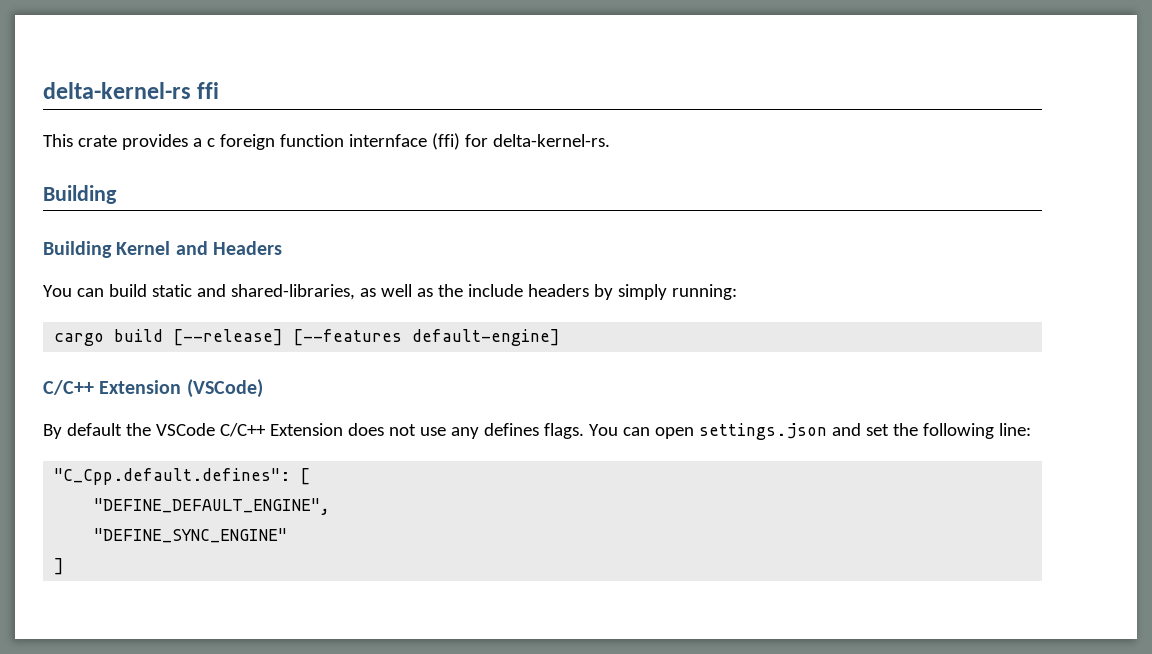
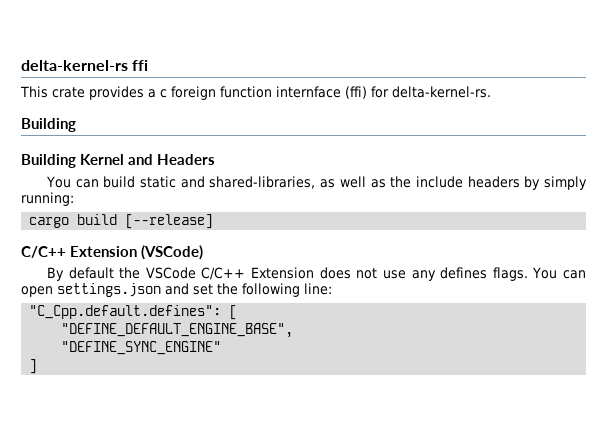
[293,329,561,346] [--features default-engine] -> (214, 221) none
[94,498,331,515] "DEFINE_DEFAULT_ENGINE", -> [61,323,294,338] "DEFINE_DEFAULT_ENGINE_BASE",

